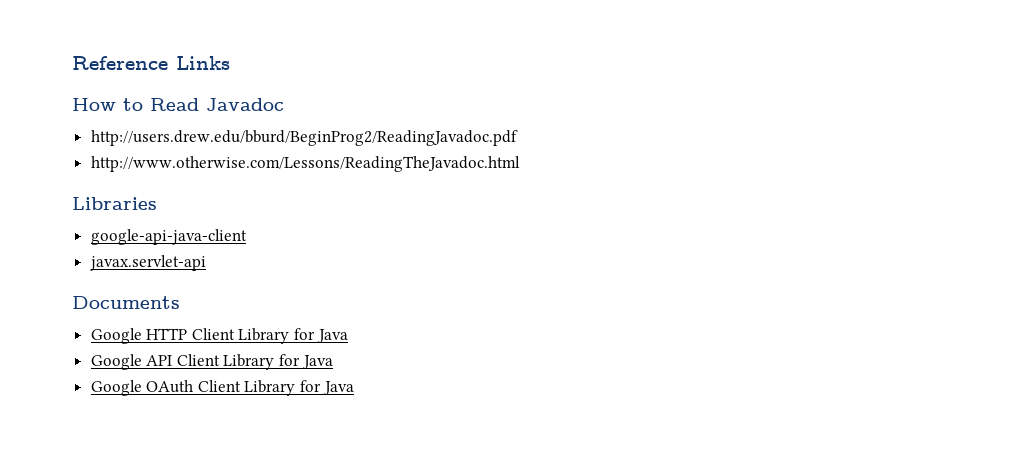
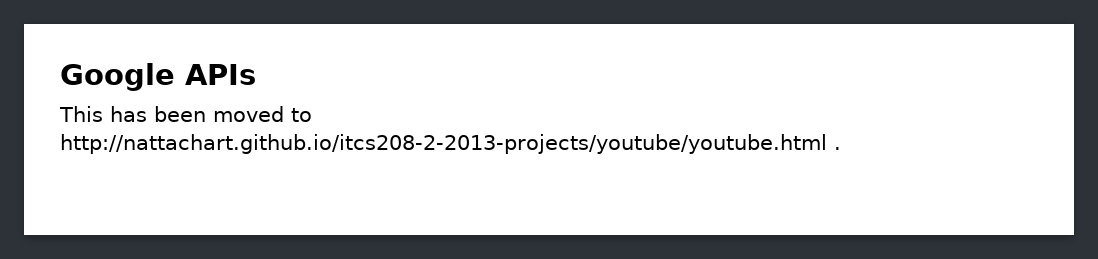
[72,56,230,70] [72,98,284,111] [90,130,518,146] [90,156,520,172] [72,197,157,210] [90,229,247,245] [89,255,206,271] [72,296,180,309] [90,328,348,344] [90,354,333,370] [90,380,354,396] Reference Links // How to Read Javadoc // http://users.drew.edu/bburd/BeginProg2/ReadingJavadoc.pdf // http://www.otherwise.com/Lessons/ReadingTheJavadoc.html // Libraries // google-api-java-client // javax.servlet-api // Documents // Google HTTP Client Library for Java // Google API Client Library for Java // Google OAuth Client Library for Java -> [60,63,256,91] [59,106,312,122] [60,134,841,154] Google APIs // This has been moved to http://nattachart.github.io/itcs208-2-2013-projects/youtube/youtube.html .

